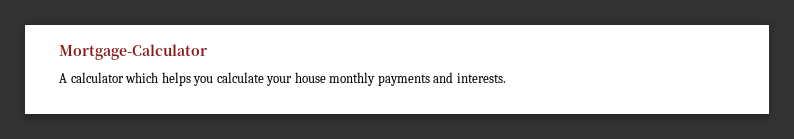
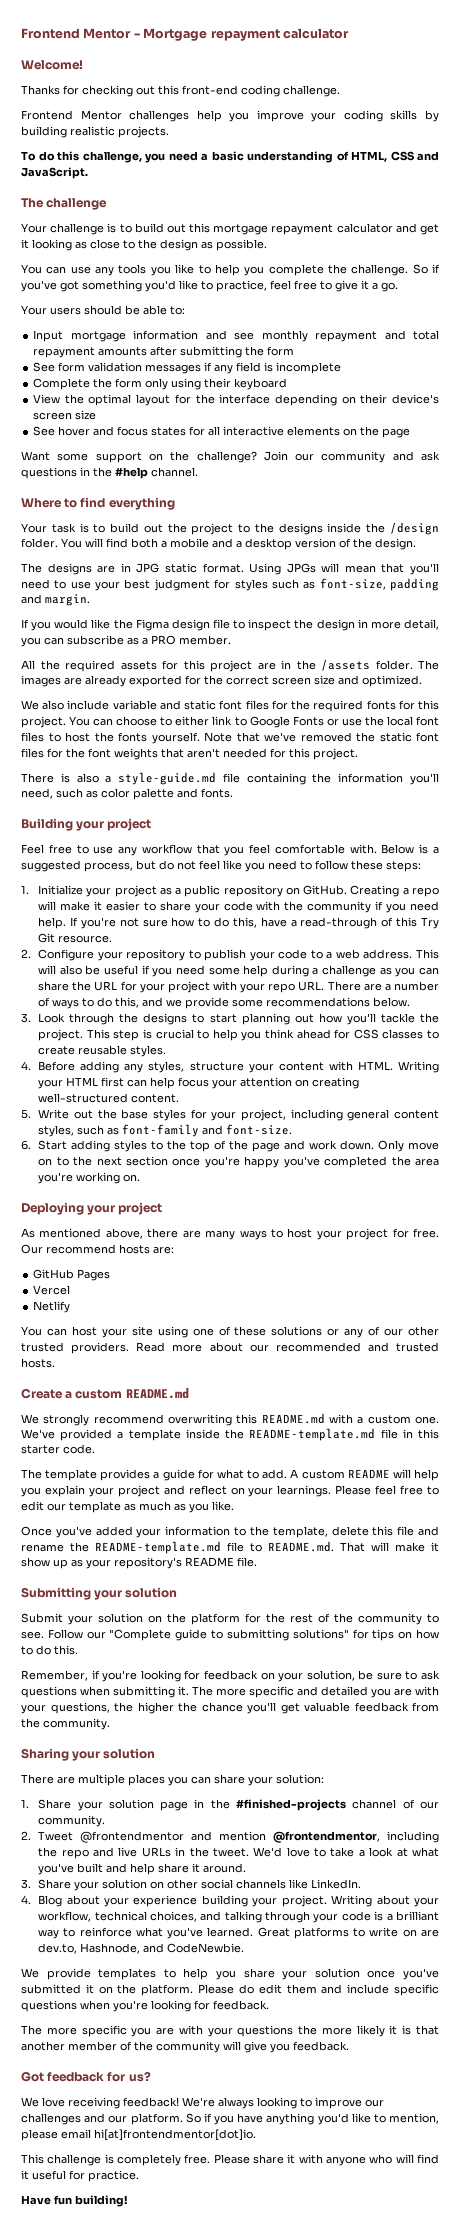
[59,44,207,60] [59,72,506,86] Mortgage-Calculator // A calculator which helps you calculate your house monthly payments and interests. -> [21,28,349,41] [21,60,83,70] [21,85,340,97] [21,110,439,122] [21,126,169,138] [21,151,439,163] [21,167,88,179] [21,198,108,210] [21,223,440,235] [21,239,267,251] [21,264,440,276] [21,280,398,292] [21,305,185,315] [33,330,440,342] [33,346,295,358] [33,362,342,374] [33,378,288,390] [33,394,439,406] [33,410,97,420] [33,426,411,438] [21,451,441,463] [21,467,198,479] [21,497,175,510] [21,522,440,535] [21,538,416,550] [21,563,439,575] [21,578,440,591] [21,594,90,606] [21,619,440,631] [21,635,231,647] [21,659,439,672] [21,675,422,687] [21,700,439,712] [21,716,439,728] [21,732,439,744] [21,748,358,760] [21,772,439,785] [21,788,233,800] [21,818,152,831] [21,844,440,856] [21,860,421,872] [21,885,439,897] [38,901,439,913] [38,917,439,929] [38,933,113,943] [21,949,440,961] [38,965,439,977] [38,981,439,993] [38,997,411,1009] [21,1013,439,1025] [38,1029,440,1041] [38,1045,167,1057] [21,1061,440,1073] [38,1077,360,1089] [38,1093,180,1103] [21,1109,439,1121] [38,1124,293,1137] [21,1140,439,1152] [38,1156,439,1168] [38,1172,141,1184] [21,1202,163,1215] [21,1228,440,1240] [21,1244,174,1254] [33,1269,111,1281] [33,1285,71,1295] [33,1301,71,1313] [21,1326,439,1338] [21,1342,439,1354] [21,1358,55,1368] [21,1388,189,1399] [21,1413,439,1426] [21,1428,440,1441] [21,1444,95,1454] [21,1469,439,1481] [21,1485,440,1497] [21,1501,234,1513] [21,1526,439,1538] [21,1541,439,1554] [21,1557,257,1569] [21,1587,178,1600] [21,1613,439,1625] [21,1629,439,1641] [21,1645,78,1655] [21,1670,440,1682] [21,1686,439,1698] [21,1702,439,1714] [21,1718,110,1730] [21,1748,156,1761] [21,1774,324,1786] [21,1799,439,1811] [38,1815,106,1827] [21,1831,439,1843] [38,1847,440,1859] [38,1863,247,1875] [21,1879,362,1891] [21,1895,439,1907] [38,1911,439,1923] [38,1927,439,1939] [38,1943,245,1954] [21,1968,440,1980] [21,1984,439,1996] [21,2000,269,2012] [21,2025,440,2037] [21,2041,349,2053] [21,2071,151,2082] [21,2097,384,2109] [21,2113,439,2125] [21,2129,256,2141] [21,2154,439,2166] [21,2170,139,2182] [21,2195,127,2207] Frontend Mentor - Mortgage repayment calculator // Welcome! // Thanks for checking out this front-end coding challenge. // Frontend Mentor challenges help you improve your coding skills by building realistic projects. // To do this challenge, you need a basic understanding of HTML, CSS and JavaScript. // The challenge // Your challenge is to build out this mortgage repayment calculator and get it looking as close to the design as possible. // You can use any tools you like to help you complete the challenge. So if you've got something you'd like to practice, feel free to give it a go. // Your users should be able to: // Input mortgage information and see monthly repayment and total repayment amounts after submitting the form // See form validation messages if any field is incomplete // Complete the form only using their keyboard // View the optimal layout for the interface depending on their device's screen size // See hover and focus states for all interactive elements on the page // Want some support on the challenge? Join our community and ask questions in the #help channel. // Where to find everything // Your task is to build out the project to the designs inside the /design folder. You will find both a mobile and a desktop version of the design. // The designs are in JPG static format. Using JPGs will mean that you'll need to use your best judgment for styles such as font-size, padding and margin. // If you would like the Figma design file to inspect the design in more detail, you can subscribe as a PRO member. // All the required assets for this project are in the /assets folder. The images are already exported for the correct screen size and optimized. // We also include variable and static font files for the required fonts for this project. You can choose to either link to Google Fonts or use the local font files to host the fonts yourself. Note that we've removed the static font files for the font weights that aren't needed for this project. // There is also a style-guide.md file containing the information you'll need, such as color palette and fonts. // Building your project // Feel free to use any workflow that you feel comfortable with. Below is a suggested process, but do not feel like you need to follow these steps: // 1. Initialize your project as a public repository on GitHub. Creating a repo will make it easier to share your code with the community if you need help. If you're not sure how to do this, have a read-through of this Try Git resource. // 2. Configure your repository to publish your code to a web address. This will also be useful if you need some help during a challenge as you can share the URL for your project with your repo URL. There are a number of ways to do this, and we provide some recommendations below. // 3. Look through the designs to start planning out how you'll tackle the project. This step is crucial to help you think ahead for CSS classes to create reusable styles. // 4. Before adding any styles, structure your content with HTML. Writing your HTML first can help focus your attention on creating well-structured content. // 5. Write out the base styles for your project, including general content styles, such as font-family and font-size. // 6. Start adding styles to the top of the page and work down. Only move on to the next section once you're happy you've completed the area you're working on. // Deploying your project // As mentioned above, there are many ways to host your project for free. Our recommend hosts are: // GitHub Pages // Vercel // Netlify // You can host your site using one of these solutions or any of our other trusted providers. Read more about our recommended and trusted hosts. // Create a custom README.md // We strongly recommend overwriting this README.md with a custom one. We've provided a template inside the README-template.md file in this starter code. // The template provides a guide for what to add. A custom README will help you explain your project and reflect on your learnings. Please feel free to edit our template as much as you like. // Once you've added your information to the template, delete this file and rename the README-template.md file to README.md. That will make it show up as your repository's README file. // Submitting your solution // Submit your solution on the platform for the rest of the community to see. Follow our "Complete guide to submitting solutions" for tips on how to do this. // Remember, if you're looking for feedback on your solution, be sure to ask questions when submitting it. The more specific and detailed you are with your questions, the higher the chance you'll get valuable feedback from the community. // Sharing your solution // There are multiple places you can share your solution: // 1. Share your solution page in the #finished-projects channel of our community. // 2. Tweet @frontendmentor and mention @frontendmentor, including the repo and live URLs in the tweet. We'd love to take a look at what you've built and help share it around. // 3. Share your solution on other social channels like LinkedIn. // 4. Blog about your experience building your project. Writing about your workflow, technical choices, and talking through your code is a brilliant way to reinforce what you've learned. Great platforms to write on are dev.to, Hashnode, and CodeNewbie. // We provide templates to help you share your solution once you've submitted it on the platform. Please do edit them and include specific questions when you're looking for feedback. // The more specific you are with your questions the more likely it is that another member of the community will give you feedback. // Got feedback for us? // We love receiving feedback! We're always looking to improve our challenges and our platform. So if you have anything you'd like to mention, please email hi[at]frontendmentor[dot]io. // This challenge is completely free. Please share it with anyone who will find it useful for practice. // Have fun building!

